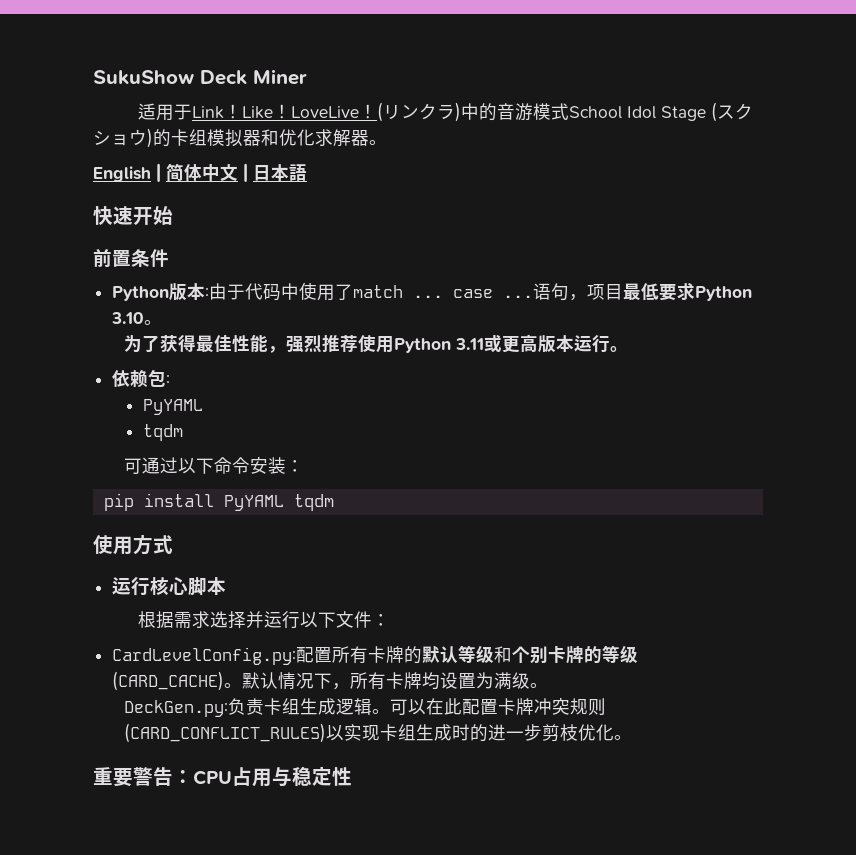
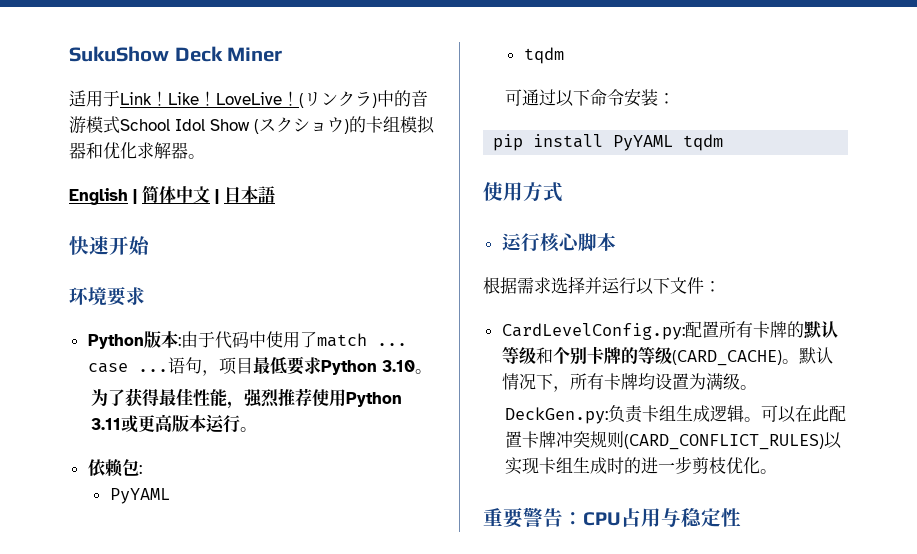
[661,106,707,121] Stage -> [210,119,250,131] Show
[93,249,169,268] 前置条件 -> [69,287,145,306] 环境要求

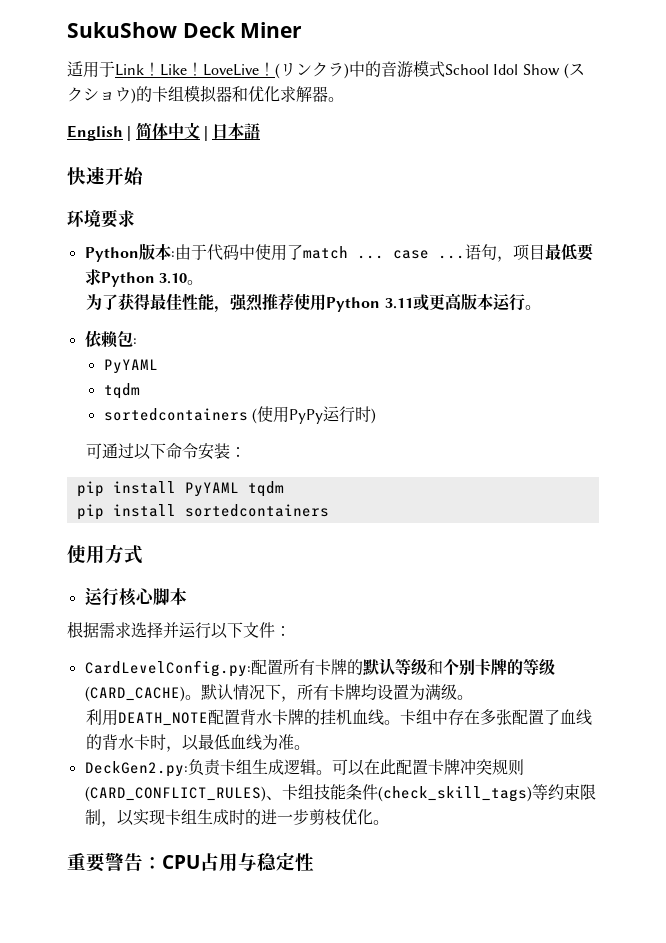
(564, 55) none -> [103,406,377,424] // sortedcontainers (使用PyPy运行时)
(724, 142) none -> [76,504,329,520] // pip install sortedcontainers
[504,407,608,424] DeckGen.py: -> [86,709,593,726] [86,734,311,752] [84,761,188,777] 利用DEATH_NOTE配置背水卡牌的挂机血线。卡组中存在多张配置了血线的背水卡时，以最低血线为准。 // DeckGen2.py:
(824, 442) none -> [265,784,596,802] [84,809,117,827] 、卡组技能条件(check_skill_tags)等约束限制，

